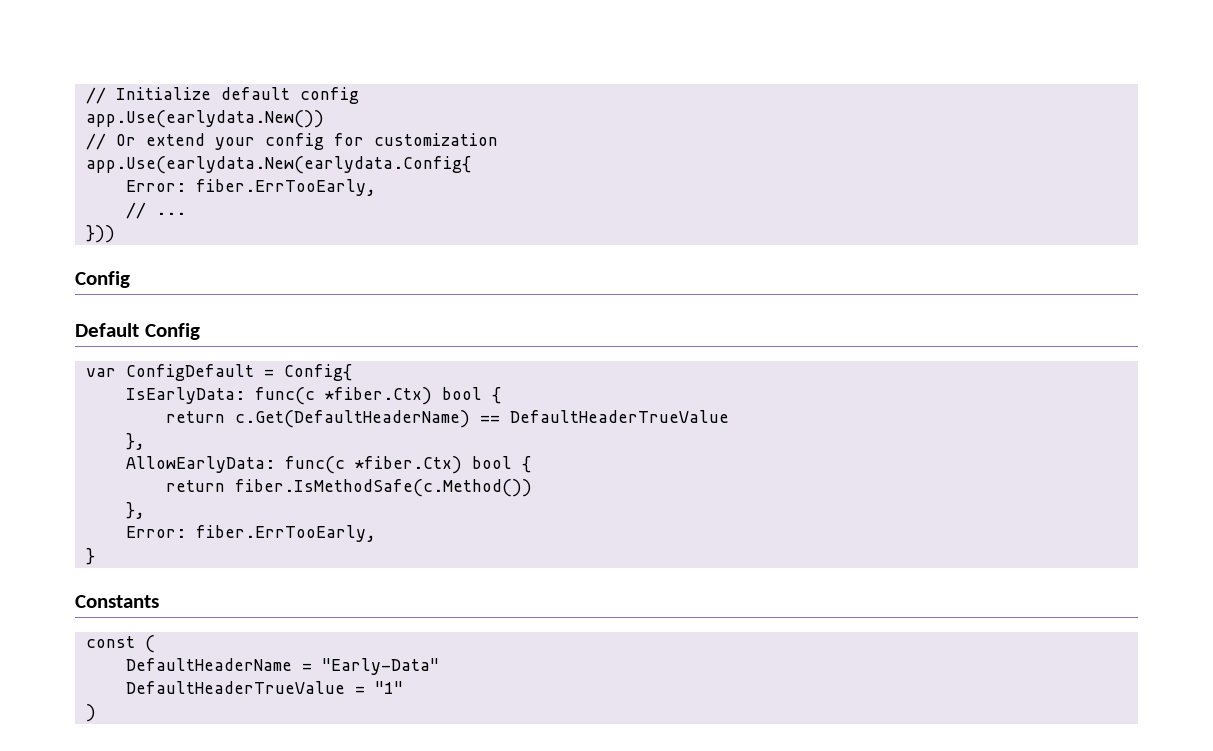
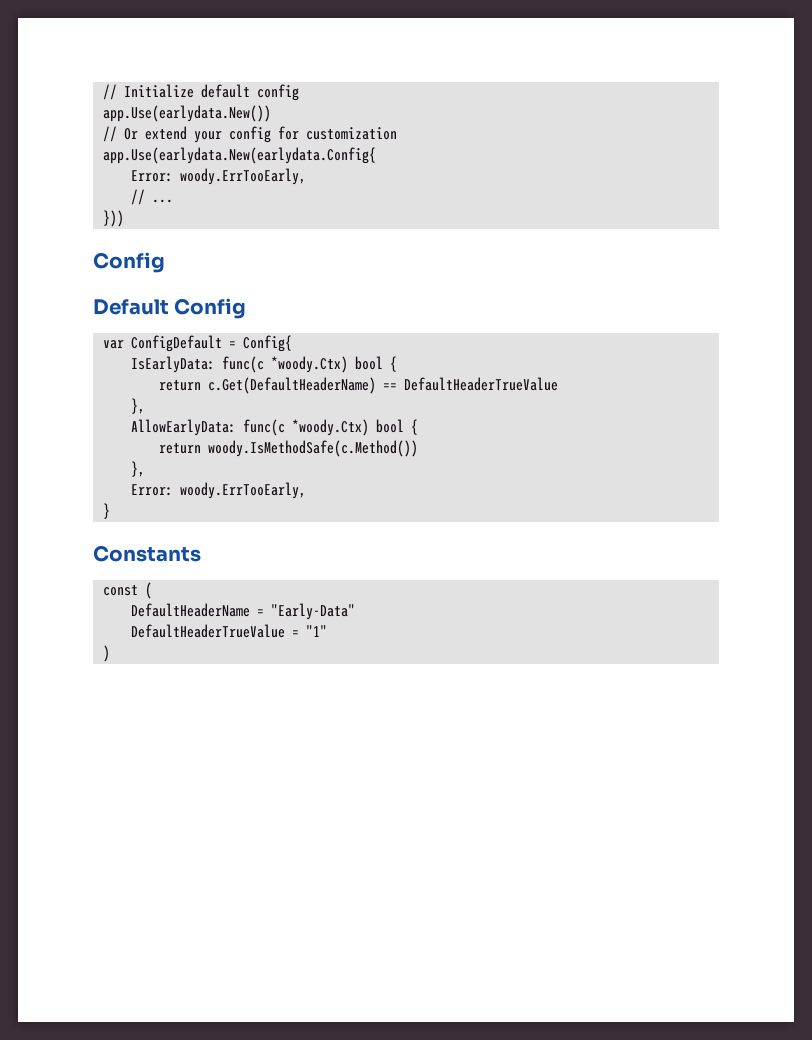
[196,179,377,196] fiber.ErrTooEarly, -> [179,168,306,185] woody.ErrTooEarly,
[325,387,433,405] *fiber.Ctx) -> [270,356,348,373] *woody.Ctx)
[355,456,532,474] [166,479,533,497] *fiber.Ctx) bool { // return fiber.IsMethodSafe(c.Method()) -> [291,419,418,436] [158,440,418,457] *woody.Ctx) bool { // return woody.IsMethodSafe(c.Method())
[196,525,377,542] fiber.ErrTooEarly, -> [179,482,306,499] woody.ErrTooEarly,

